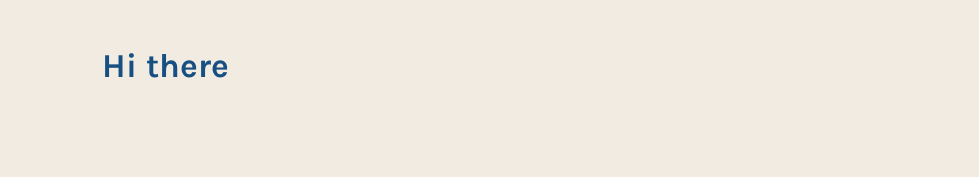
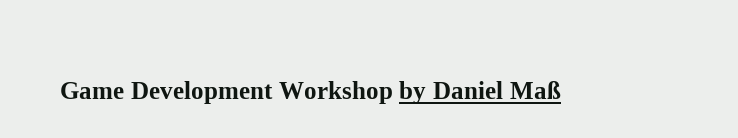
[102,53,230,78] Hi there -> [60,81,561,104] Game Development Workshop by Daniel Maß

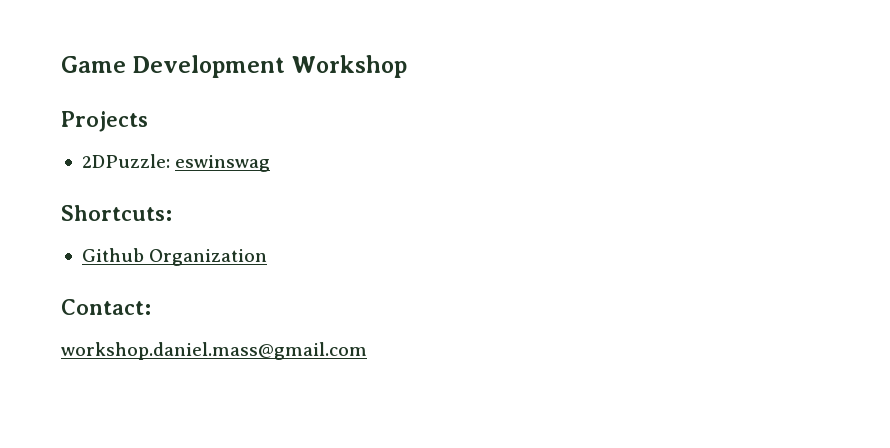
[399,81,561,104] by Daniel Maß -> [61,111,148,132] [81,154,271,172] [61,205,172,221] [81,248,268,266] [61,299,151,315] [61,342,367,360] // Projects // 2DPuzzle: eswinswag // Shortcuts: // Github Organization // Contact: // workshop.daniel.mass@gmail.com

